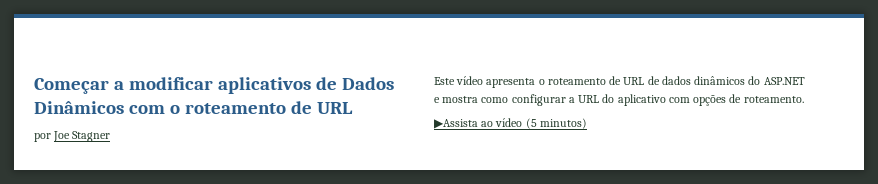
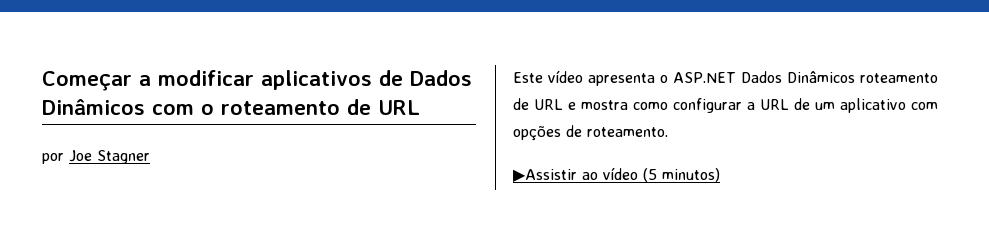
[547,76,805,85] roteamento de URL de dados dinâmicos do ASP.NET -> [673,71,938,83] [513,98,563,110] ASP.NET Dados Dinâmicos roteamento de URL
[602,94,615,103] do -> [794,98,835,110] de um
[434,119,478,129] ▶Assista -> [513,169,577,182] ▶Assistir

